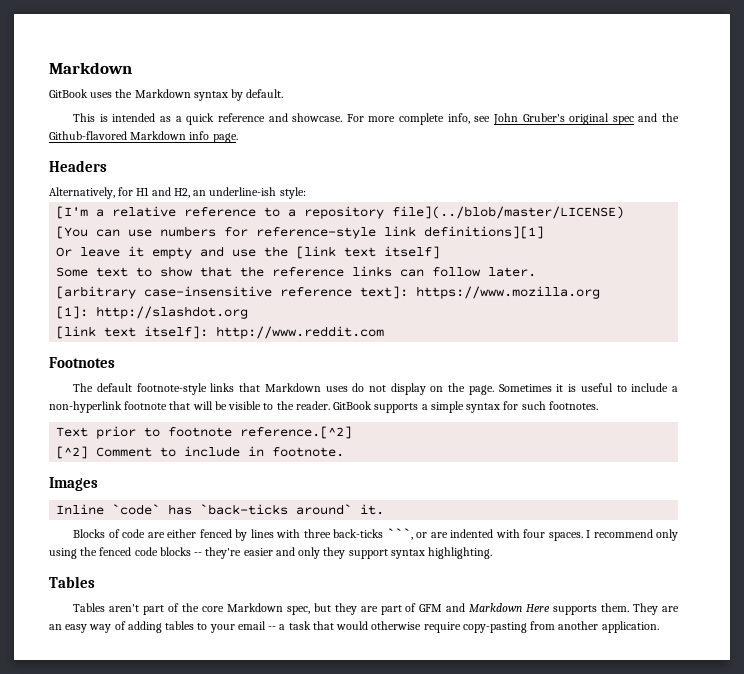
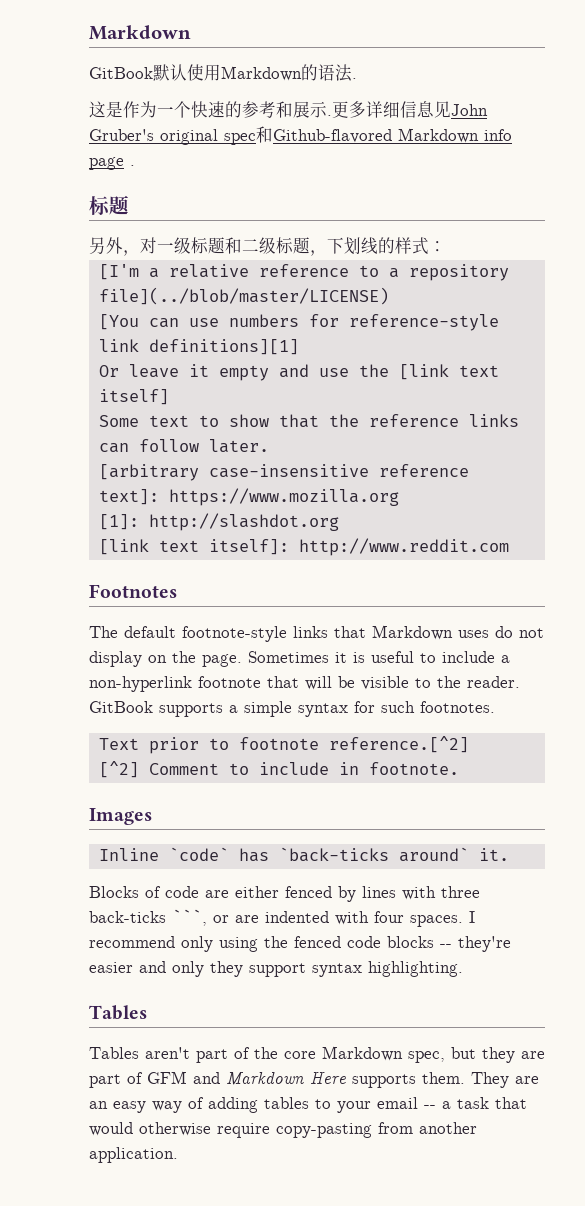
[90,89,284,101] [73,113,491,125] uses the Markdown syntax by default. // This is intended as a quick reference and showcase. For more complete info, see -> [153,64,357,82] [89,101,451,118] 默认使用Markdown的语法. // 这是作为一个快速的参考和展示.更多详细信息见
[638,113,679,122] and the -> [256,126,273,143] 和
[212,133,238,143] [49,160,107,172] [49,187,306,199] page. // Headers // Alternatively, for H1 and H2, an underline-ish style: -> [89,157,135,170] [89,195,129,216] [89,237,446,256] page . // 标题 // 另外，对一级标题和二级标题，下划线的样式：

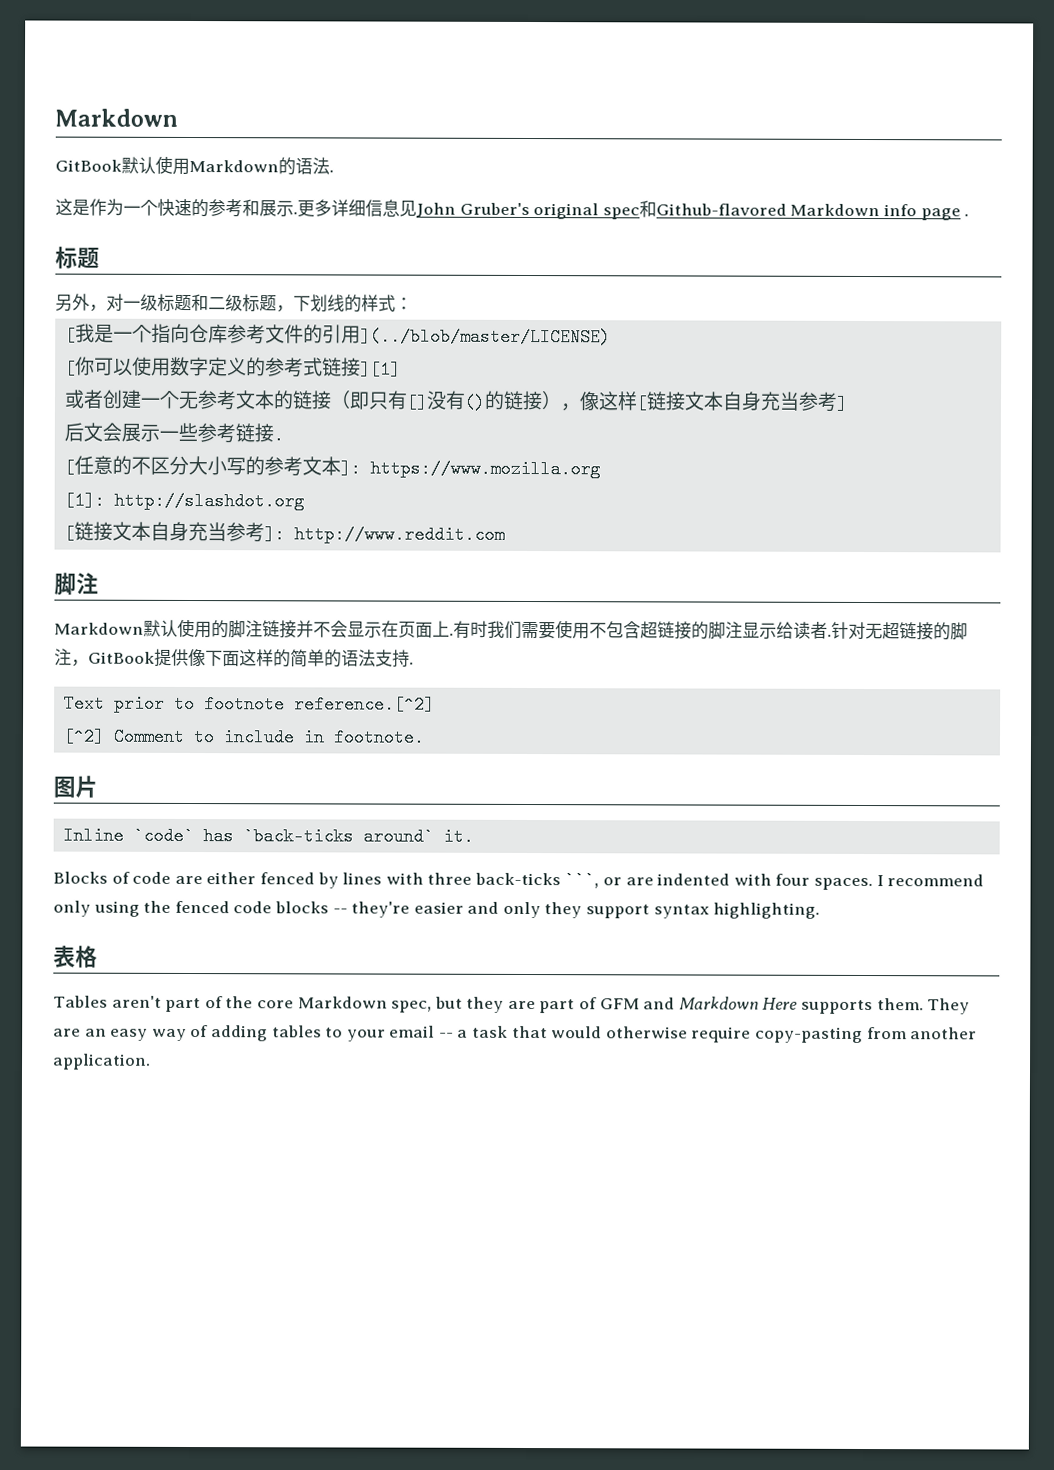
[98,264,509,281] [98,287,389,305] [98,314,499,331] [98,339,299,355] [98,364,499,381] [98,389,169,405] [98,414,519,428] [98,439,269,453] [98,464,469,481] [98,488,399,506] [98,513,339,531] [98,538,509,556] [89,584,177,598] [89,625,544,642] [89,651,510,667] [89,676,520,692] [89,701,495,717] [I'm a relative reference to a repository file](../blob/master/LICENSE) // [You can use numbers for reference-style link definitions][1] // Or leave it empty and use the [link text itself] // Some text to show that the reference links can follow later. // [arbitrary case-insensitive reference text]: https://www.mozilla.org // [1]: http://slashdot.org // [link text itself]: http://www.reddit.com // Footnotes // The default footnote-style links that Markdown uses do not display on the page. Sometimes it is useful to include a non-hyperlink footnote that will be visible to the reader. GitBook supports a simple syntax for such footnotes. -> [65,323,612,347] [65,356,402,379] [64,389,849,413] [64,422,285,445] [64,455,602,479] [64,491,306,511] [64,521,506,544] [54,572,99,596] [54,618,968,641] [54,648,414,668] [我是一个指向仓库参考文件的引用](../blob/master/LICENSE) // [你可以使用数字定义的参考式链接][1] // 或者创建一个无参考文本的链接（即只有[]没有()的链接），像这样[链接文本自身充当参考] // 后文会展示一些参考链接. // [任意的不区分大小写的参考文本]: https://www.mozilla.org // [1]: http://slashdot.org // [链接文本自身充当参考]: http://www.reddit.com // 脚注 // Markdown默认使用的脚注链接并不会显示在页面上.有时我们需要使用不包含超链接的脚注显示给读者.针对无超链接的脚注，GitBook提供像下面这样的简单的语法支持.
[89,808,152,825] Images -> [53,775,98,798] 图片
[89,1005,147,1020] Tables -> [53,945,98,968] 表格

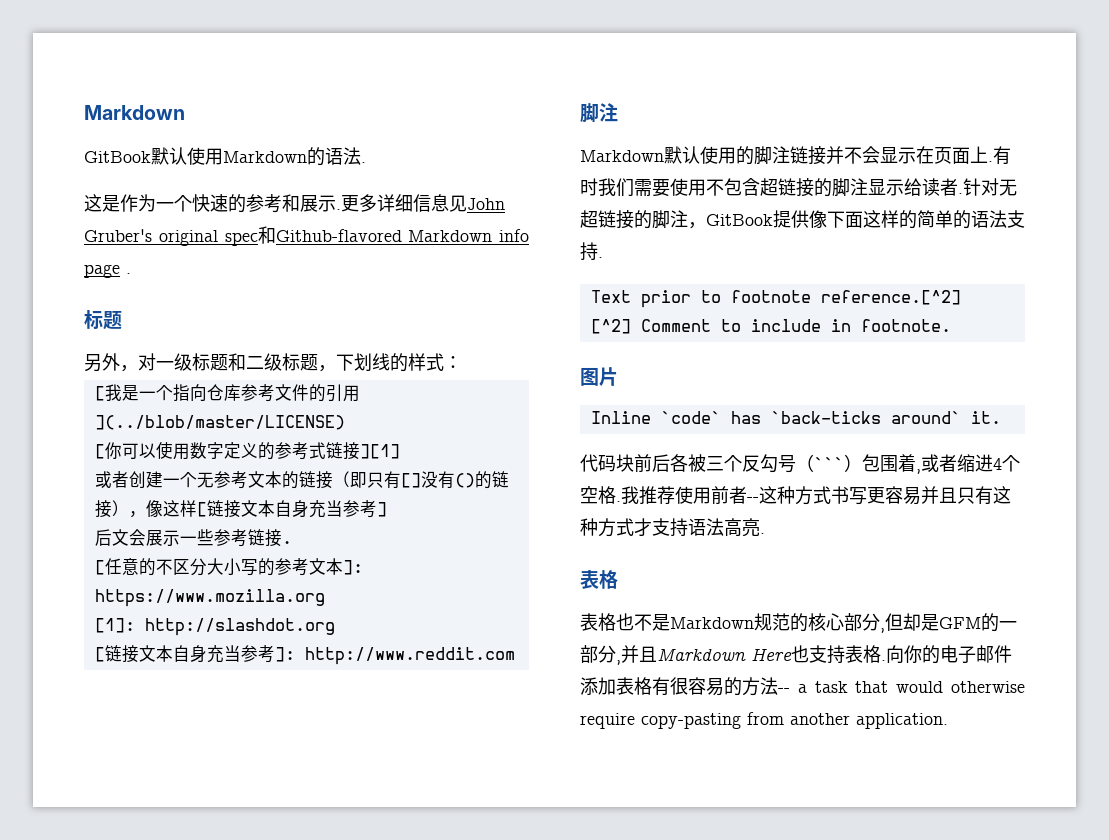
[53,871,985,891] [53,900,821,919] [53,945,98,968] [53,995,971,1015] [53,1025,436,1042] Blocks of code are either fenced by lines with three back-ticks ```, or are indented with four spaces. I recommend only using the fenced code blocks -- they're easier and only they support syntax highlighting. // 表格 // Tables aren't part of the core Markdown spec, but they are part of GFM and Markdown Here supports them. They are an easy way of adding tables to your email -> [580,454,1020,474] [580,486,1011,505] [580,518,765,537] [580,570,618,589] [580,613,1017,633] [580,645,1012,665] [580,677,778,696] 代码块前后各被三个反勾号（```）包围着,或者缩进4个空格.我推荐使用前者--这种方式书写更容易并且只有这种方式才支持语法高亮. // 表格 // 表格也不是Markdown规范的核心部分,但却是GFM的一部分,并且Markdown Here也支持表格.向你的电子邮件添加表格有很容易的方法

